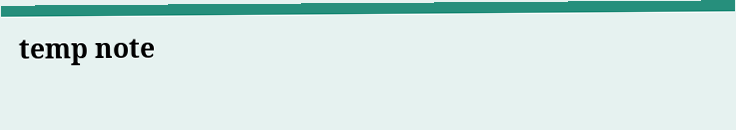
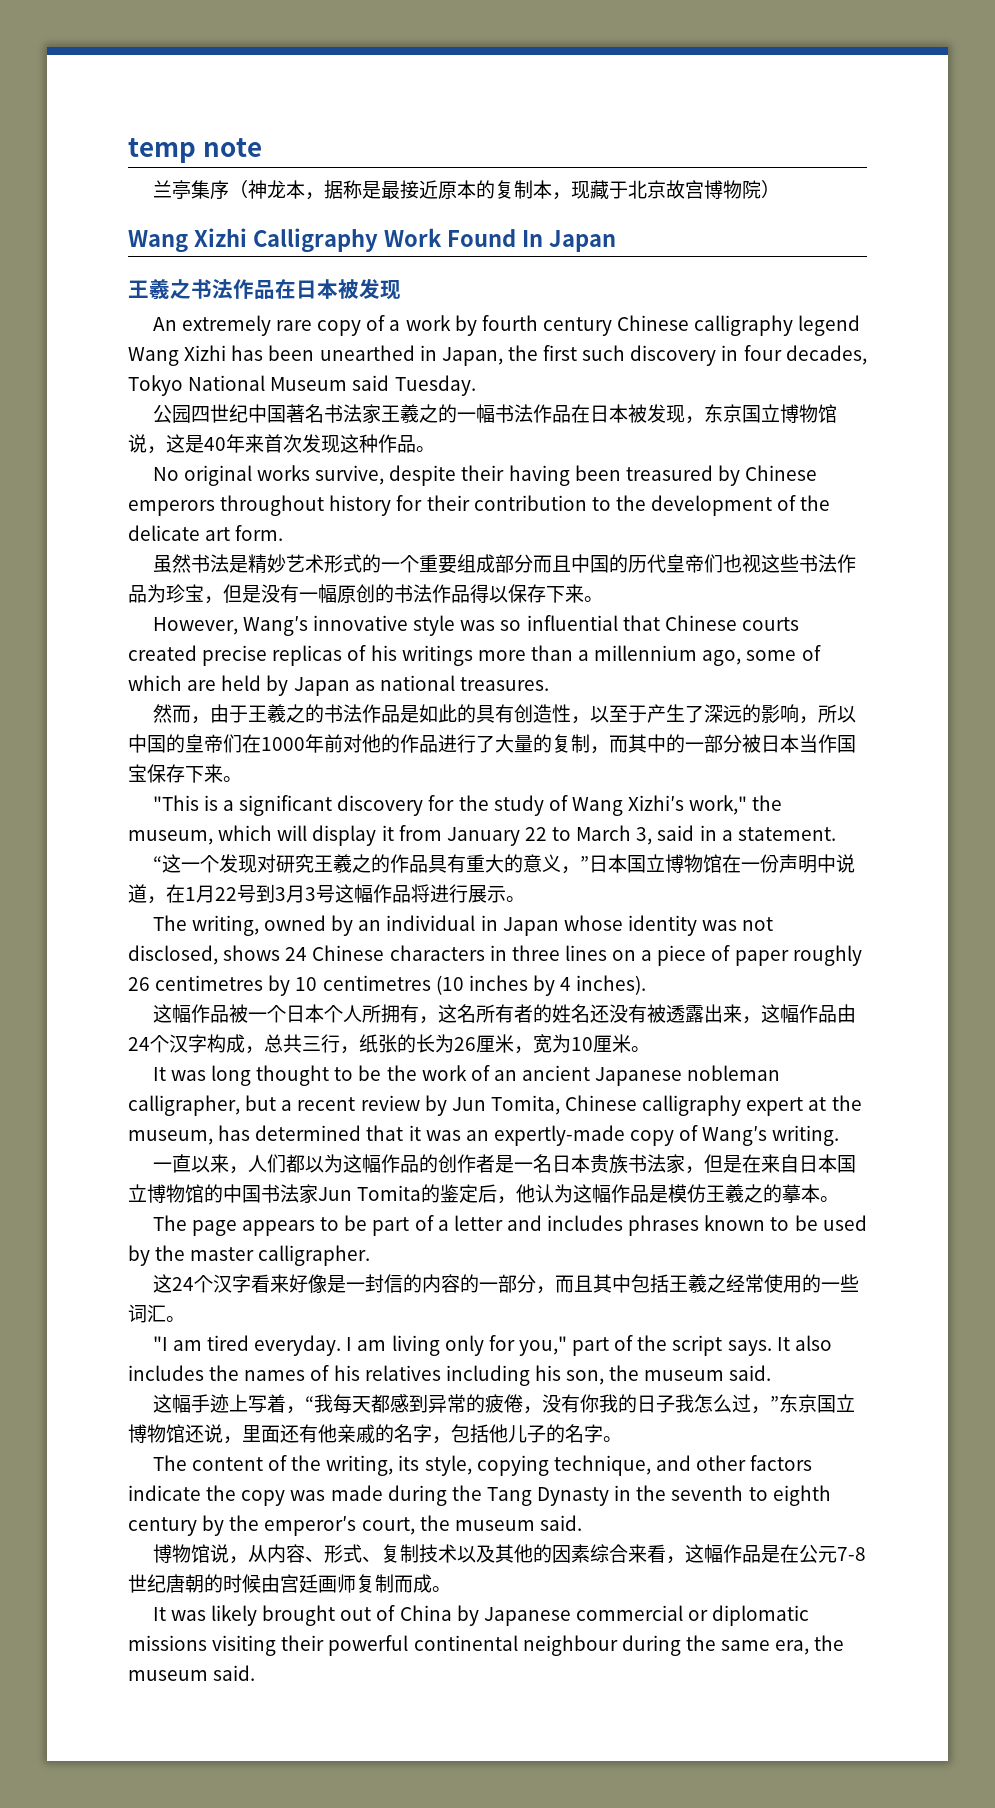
(156, 48) none -> [152,180,780,200] [128,228,616,253] [128,279,401,300] [152,315,861,336] [128,345,867,366] [128,375,476,396] [152,404,837,424] [128,434,435,454] [152,465,818,486] [128,495,831,516] [128,525,284,541] [152,554,856,574] [128,584,603,604] [152,615,799,636] [128,645,821,666] [128,675,549,696] [152,704,856,724] [128,734,856,754] [128,764,242,783] [152,795,783,816] [128,825,836,846] [152,854,855,874] [128,884,525,904] [152,915,774,936] [128,945,862,966] [128,975,647,996] [152,1004,856,1024] [128,1034,650,1054] [152,1065,781,1086] [128,1095,862,1116] [128,1125,840,1146] [152,1154,856,1174] [128,1184,840,1204] [152,1215,867,1236] [128,1245,371,1266] [152,1274,859,1294] [128,1304,185,1323] [152,1335,832,1356] [128,1365,772,1386] [152,1394,855,1414] [128,1424,622,1444] [152,1455,813,1476] [128,1485,831,1506] [128,1515,582,1536] [152,1544,866,1564] [128,1574,451,1593] [152,1605,810,1626] [128,1635,845,1656] [128,1665,256,1681] // 兰亭集序（神龙本，据称是最接近原本的复制本，现藏于北京故宫博物院） // Wang Xizhi Calligraphy Work Found In Japan // 王羲之书法作品在日本被发现 // An extremely rare copy of a work by fourth century Chinese calligraphy legend Wang Xizhi has been unearthed in Japan, the first such discovery in four decades, Tokyo National Museum said Tuesday. // 公园四世纪中国著名书法家王羲之的一幅书法作品在日本被发现，东京国立博物馆说，这是40年来首次发现这种作品。 // No original works survive, despite their having been treasured by Chinese emperors throughout history for their contribution to the development of the delicate art form. // 虽然书法是精妙艺术形式的一个重要组成部分而且中国的历代皇帝们也视这些书法作品为珍宝，但是没有一幅原创的书法作品得以保存下来。 // However, Wang′s innovative style was so influential that Chinese courts created precise replicas of his writings more than a millennium ago, some of which are held by Japan as national treasures. // 然而，由于王羲之的书法作品是如此的具有创造性，以至于产生了深远的影响，所以中国的皇帝们在1000年前对他的作品进行了大量的复制，而其中的一部分被日本当作国宝保存下来。 // "This is a significant discovery for the study of Wang Xizhi′s work," the museum, which will display it from January 22 to March 3, said in a statement. // “这一个发现对研究王羲之的作品具有重大的意义，”日本国立博物馆在一份声明中说道，在1月22号到3月3号这幅作品将进行展示。 // The writing, owned by an individual in Japan whose identity was not disclosed, shows 24 Chinese characters in three lines on a piece of paper roughly 26 centimetres by 10 centimetres (10 inches by 4 inches). // 这幅作品被一个日本个人所拥有，这名所有者的姓名还没有被透露出来，这幅作品由24个汉字构成，总共三行，纸张的长为26厘米，宽为10厘米。 // It was long thought to be the work of an ancient Japanese nobleman calligrapher, but a recent review by Jun Tomita, Chinese calligraphy expert at the museum, has determined that it was an expertly-made copy of Wang′s writing. // 一直以来，人们都以为这幅作品的创作者是一名日本贵族书法家，但是在来自日本国立博物馆的中国书法家Jun Tomita的鉴定后，他认为这幅作品是模仿王羲之的摹本。 // The page appears to be part of a letter and includes phrases known to be used by the master calligrapher. // 这24个汉字看来好像是一封信的内容的一部分，而且其中包括王羲之经常使用的一些词汇。 // "I am tired everyday. I am living only for you," part of the script says. It also includes the names of his relatives including his son, the museum said. // 这幅手迹上写着，“我每天都感到异常的疲倦，没有你我的日子我怎么过，”东京国立博物馆还说，里面还有他亲戚的名字，包括他儿子的名字。 // The content of the writing, its style, copying technique, and other factors indicate the copy was made during the Tang Dynasty in the seventh to eighth century by the emperor′s court, the museum said. // 博物馆说，从内容、形式、复制技术以及其他的因素综合来看，这幅作品是在公元7-8世纪唐朝的时候由宫廷画师复制而成。 // It was likely brought out of China by Japanese commercial or diplomatic missions visiting their powerful continental neighbour during the same era, the museum said.

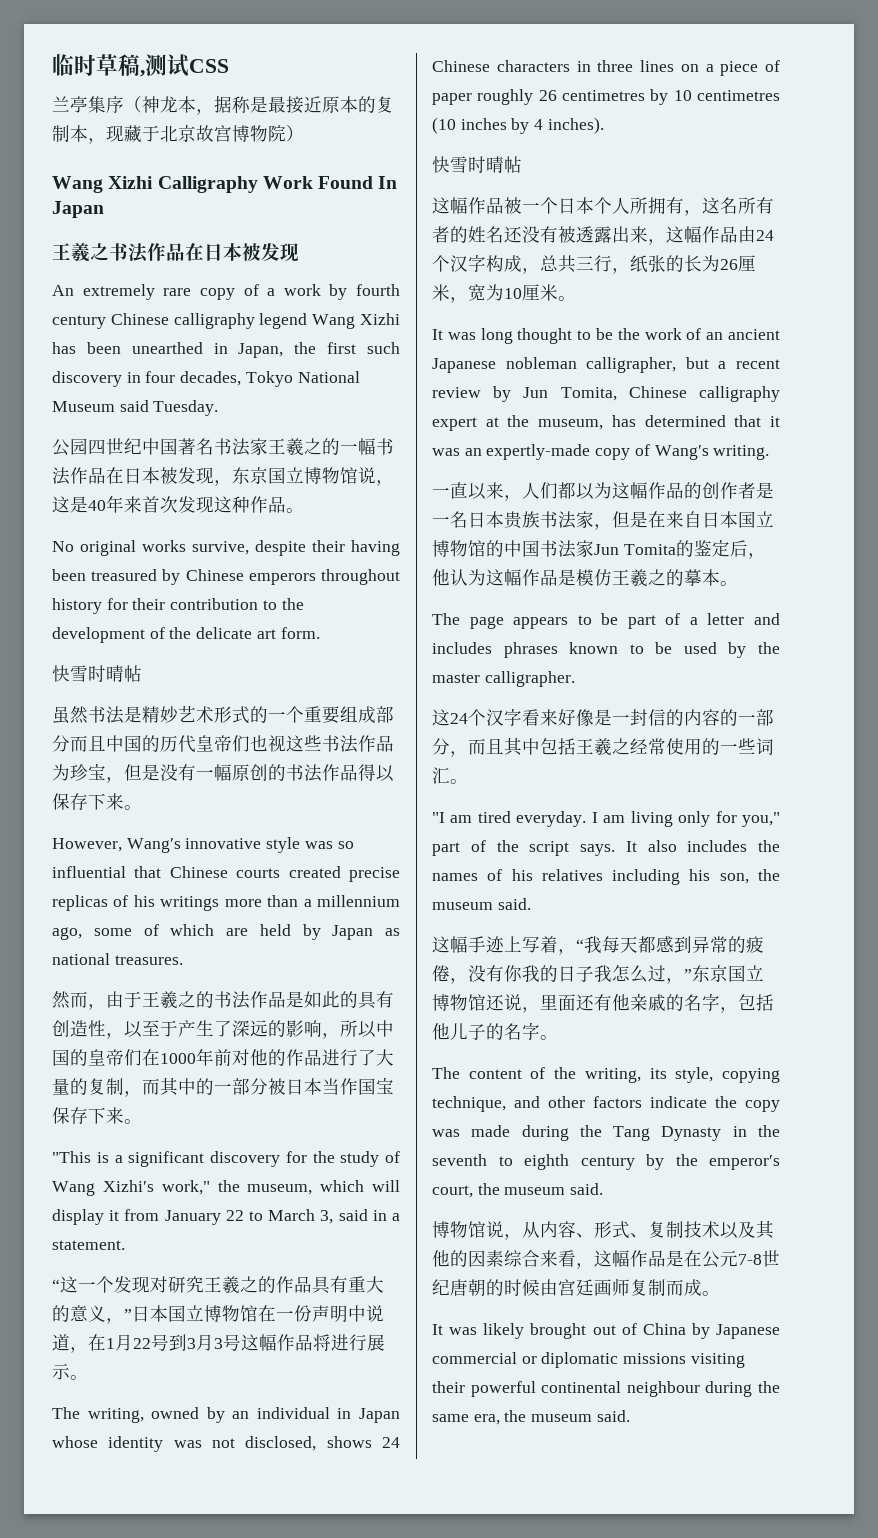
[128,138,263,163] temp note -> [52,54,229,77] 临时草稿,测试CSS
(284, 533) none -> [52,665,142,682] // 快雪时晴帖
(647, 985) none -> [432,156,522,173] // 快雪时晴帖

